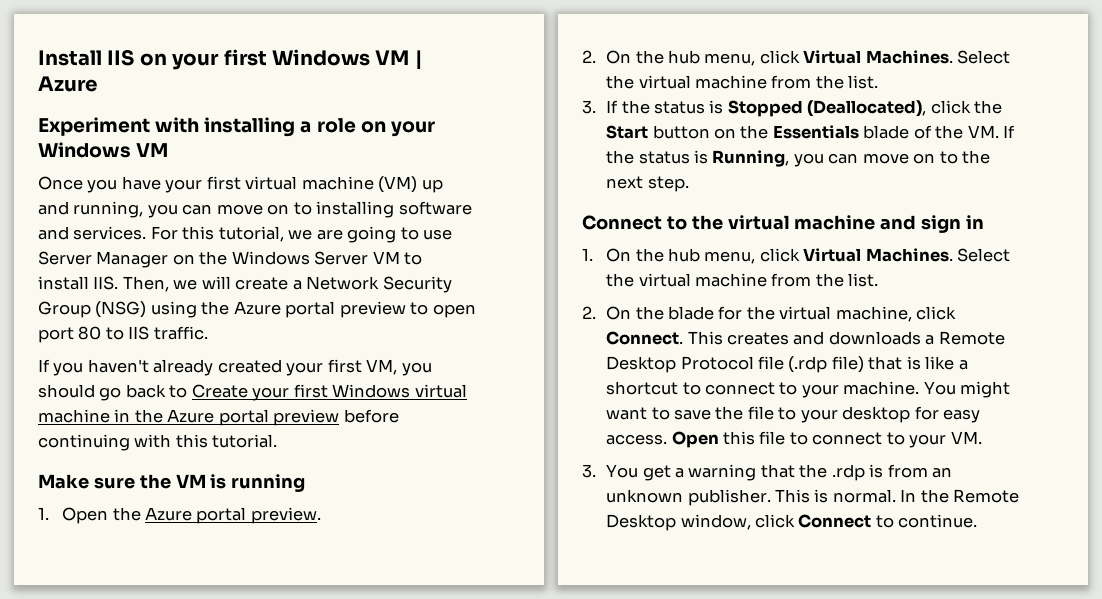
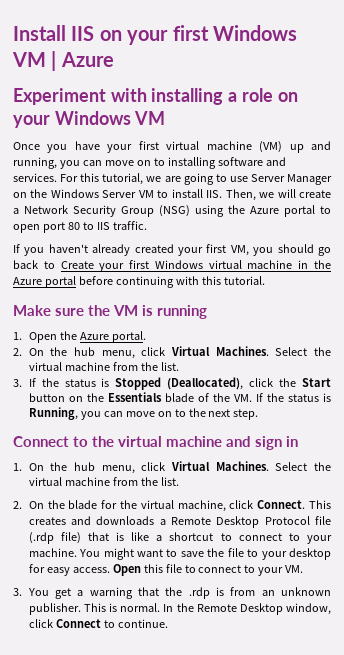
[339,301,406,318] preview -> (315, 211) none
[273,409,340,426] preview -> (76, 282) none
[196,507,321,524] portal preview. -> [111,331,146,343] portal.

